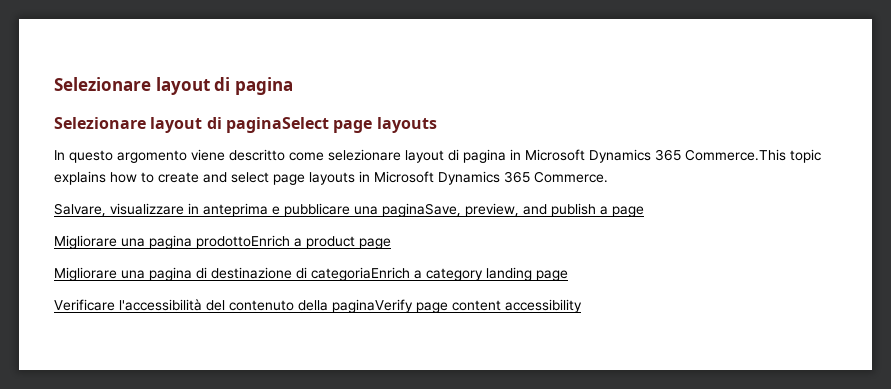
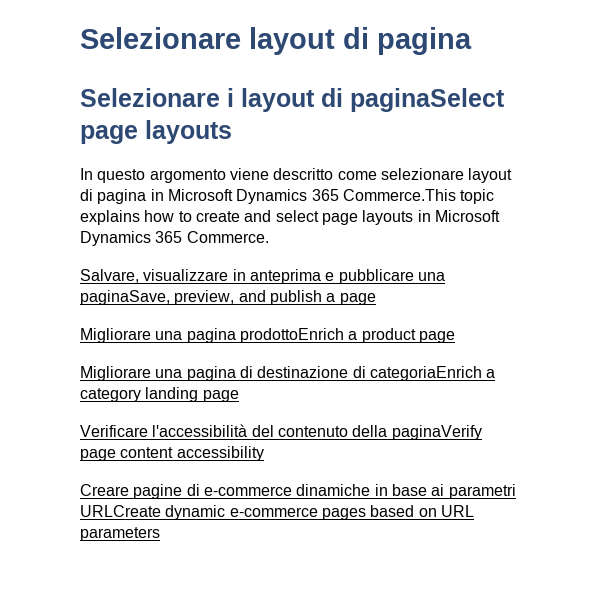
(146, 123) none -> [227,88,234,107] i
(582, 306) none -> [80,484,516,499] [80,505,474,520] [80,527,160,541] // Creare pagine di e-commerce dinamiche in base ai parametri URLCreate dynamic e-commerce pages based on URL parameters

